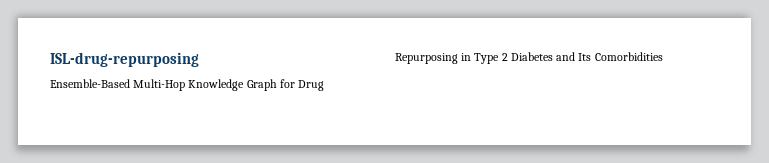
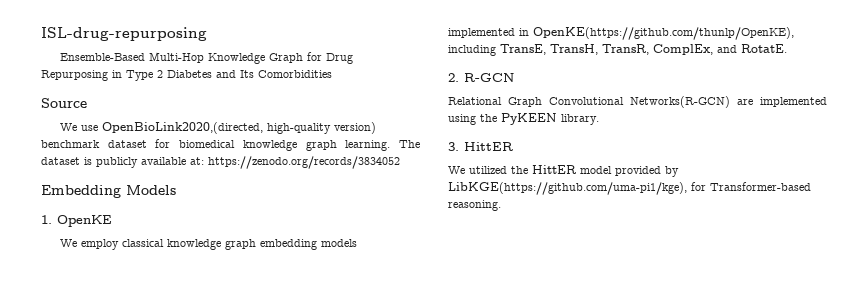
(663, 56) none -> [41,98,87,108] [60,122,377,134] [41,139,421,151] [41,156,400,169] [41,185,176,198] [41,215,112,227] [60,239,358,250] [448,27,794,40] [448,44,787,56] [448,73,515,82] [448,96,827,108] [448,113,599,125] [448,142,513,151] [448,165,679,177] [448,182,811,195] [448,200,501,211] // Source // We use OpenBioLink2020,(directed, high-quality version) benchmark dataset for biomedical knowledge graph learning. The dataset is publicly available at: https://zenodo.org/records/3834052 // Embedding Models // 1. OpenKE // We employ classical knowledge graph embedding models implemented in OpenKE(https://github.com/thunlp/OpenKE), including TransE, TransH, TransR, ComplEx, and RotatE. // 2. R-GCN // Relational Graph Convolutional Networks(R-GCN) are implemented using the PyKEEN library. // 3. HittER // We utilized the HittER model provided by LibKGE(https://github.com/uma-pi1/kge), for Transformer-based reasoning.

